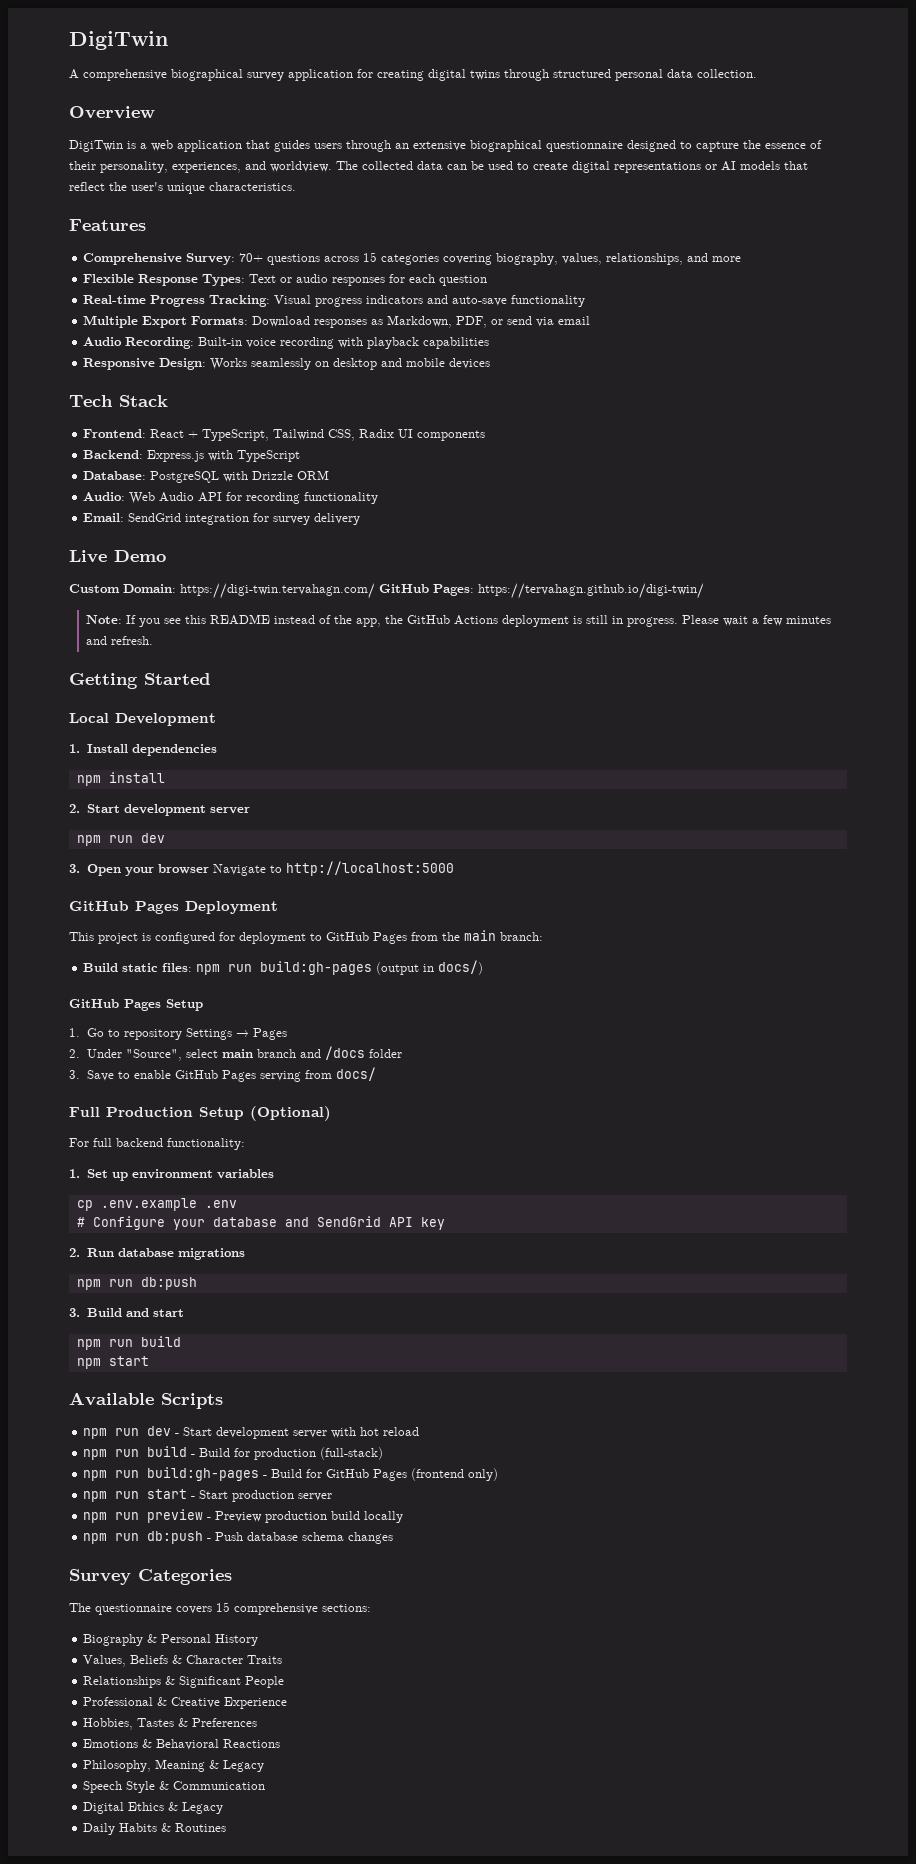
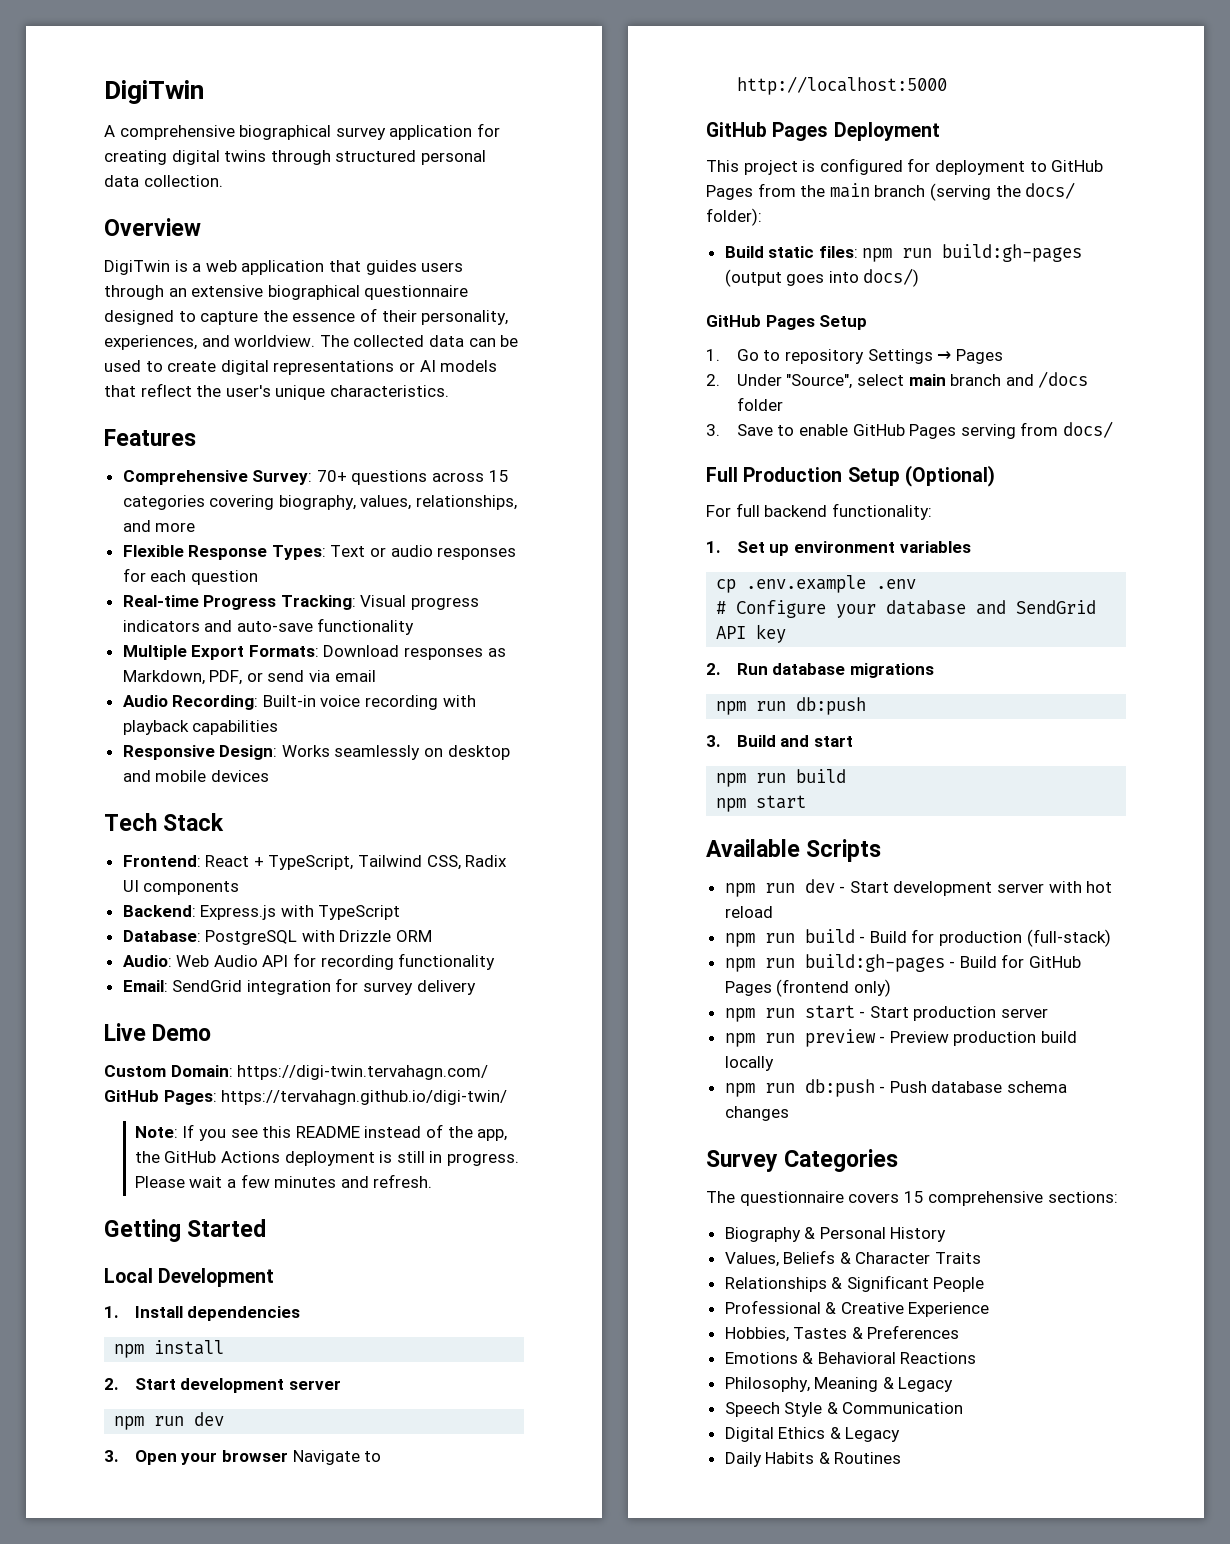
[500,932,543,941] branch: -> [874,182,1076,201] [706,208,762,226] branch (serving the docs/ folder):
[423,964,435,972] in -> [786,271,859,286] goes into

